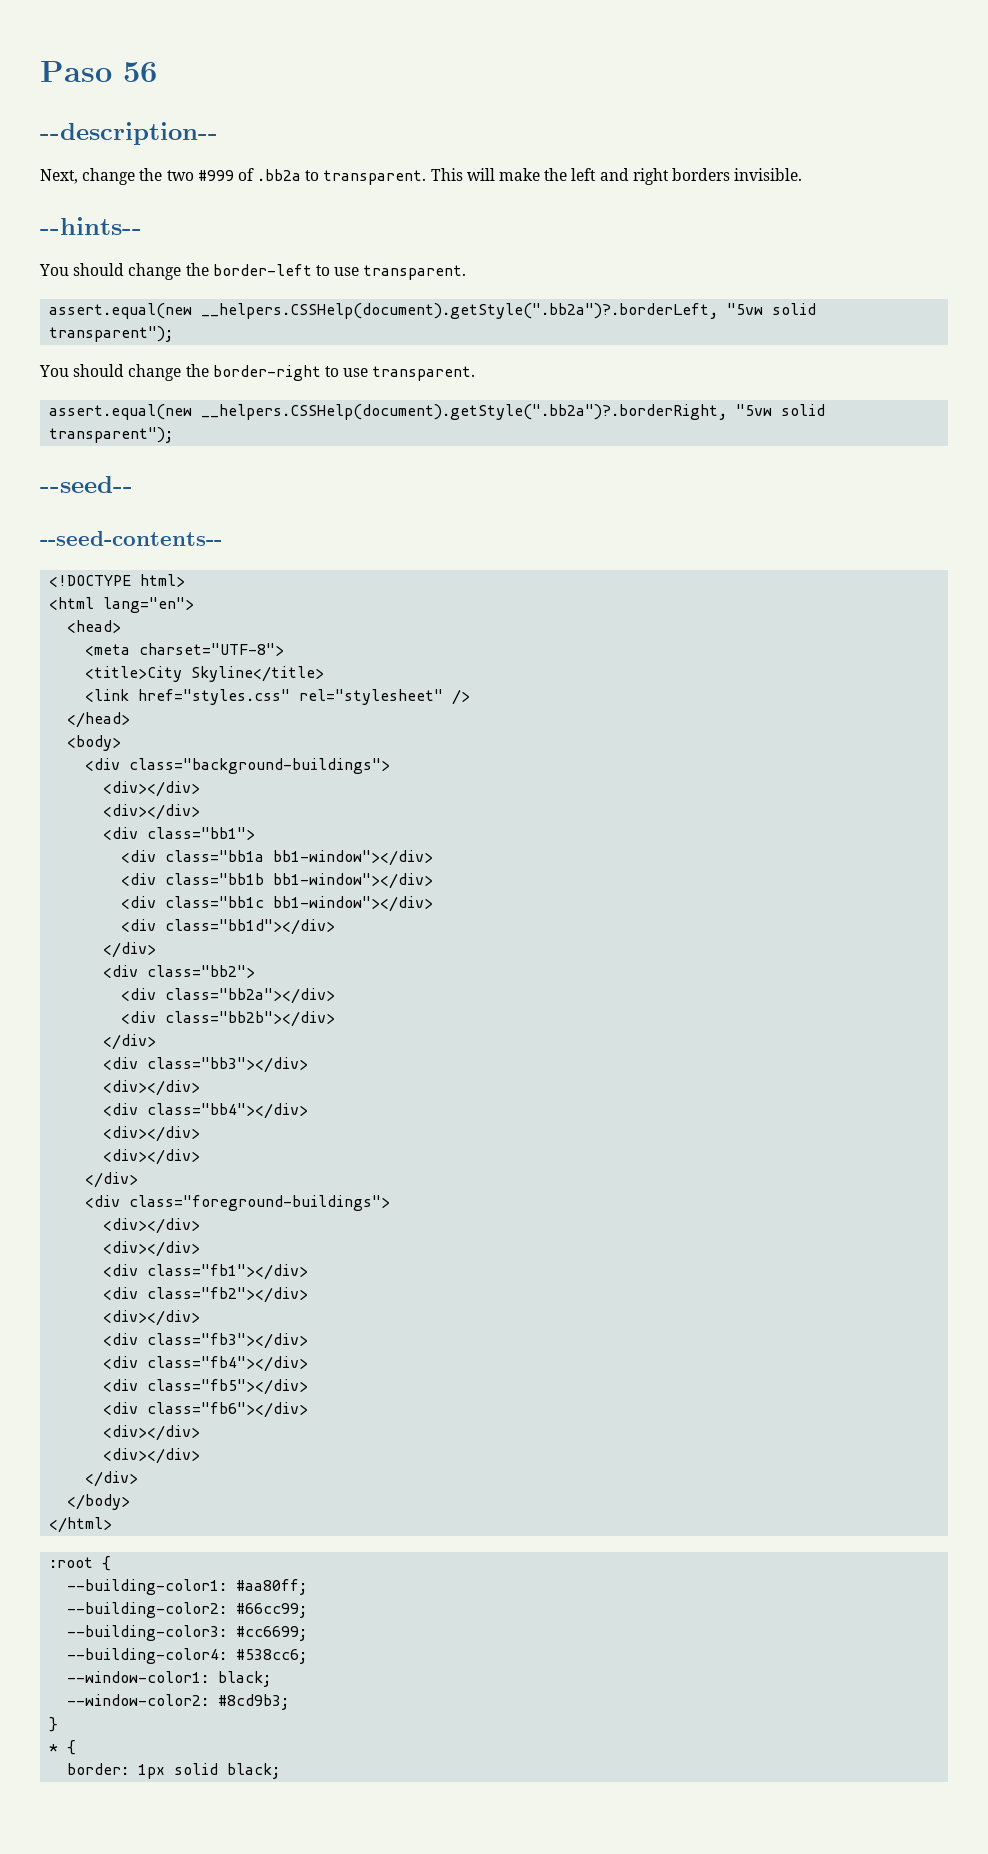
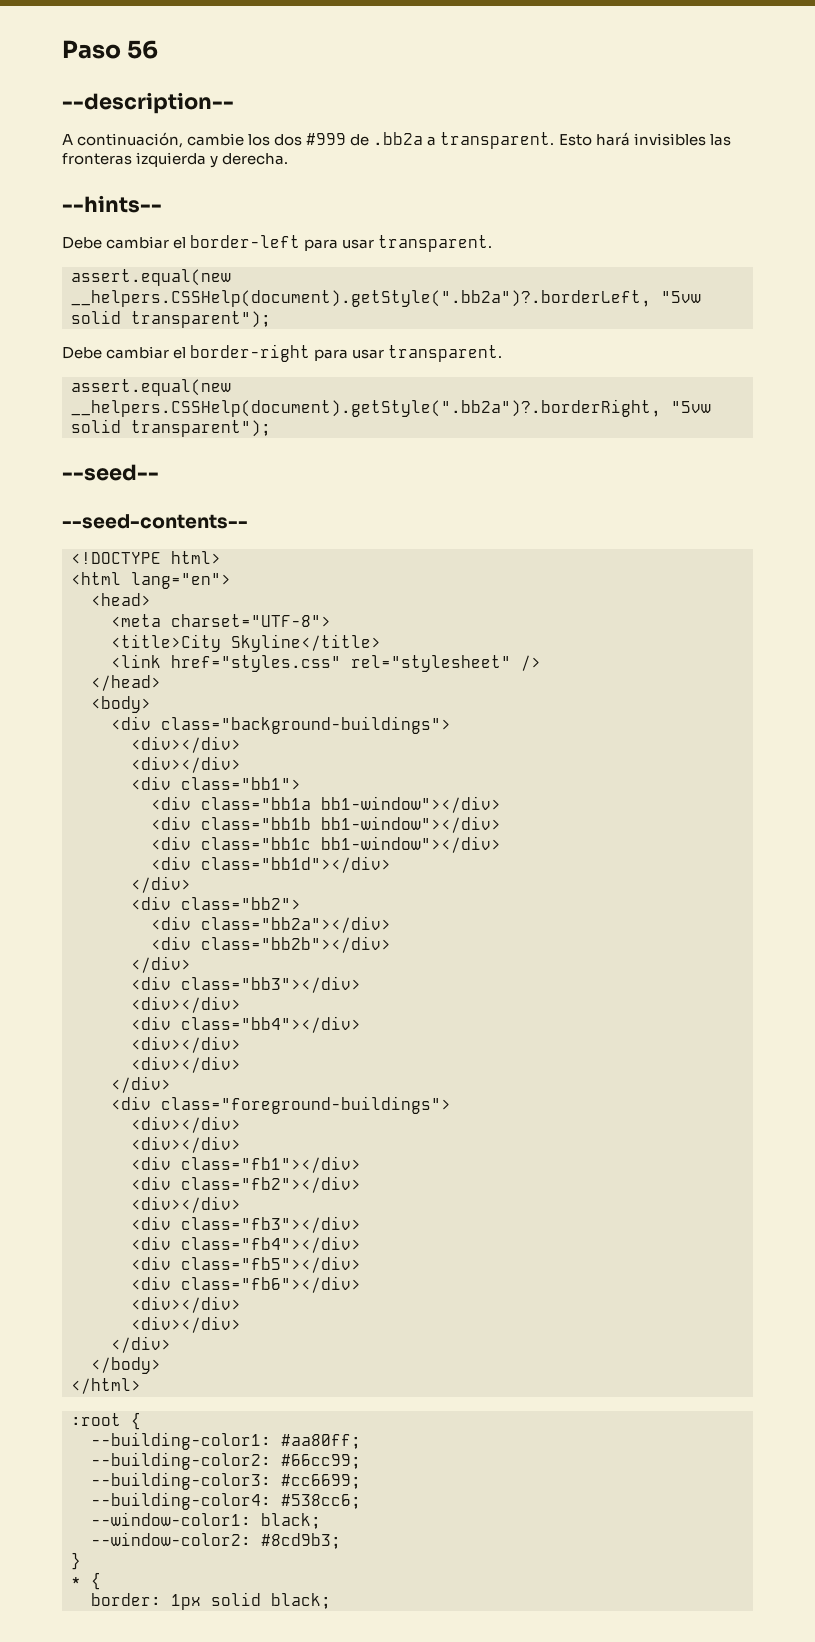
[40,168,803,185] [40,217,142,235] [39,263,360,280] Next, change the two #999 of .bb2a to transparent. This will make the left and right borders invisible. // --hints-- // You should change the border-left to use -> [62,132,731,149] [62,152,289,168] [62,195,162,213] [62,235,375,251] A continuación, cambie los dos #999 de .bb2a a transparent. Esto hará invisibles las fronteras izquierda y derecha. // --hints-- // Debe cambiar el border-left para usar
[39,364,369,381] You should change the border-right to use -> [62,344,385,362] Debe cambiar el border-right para usar

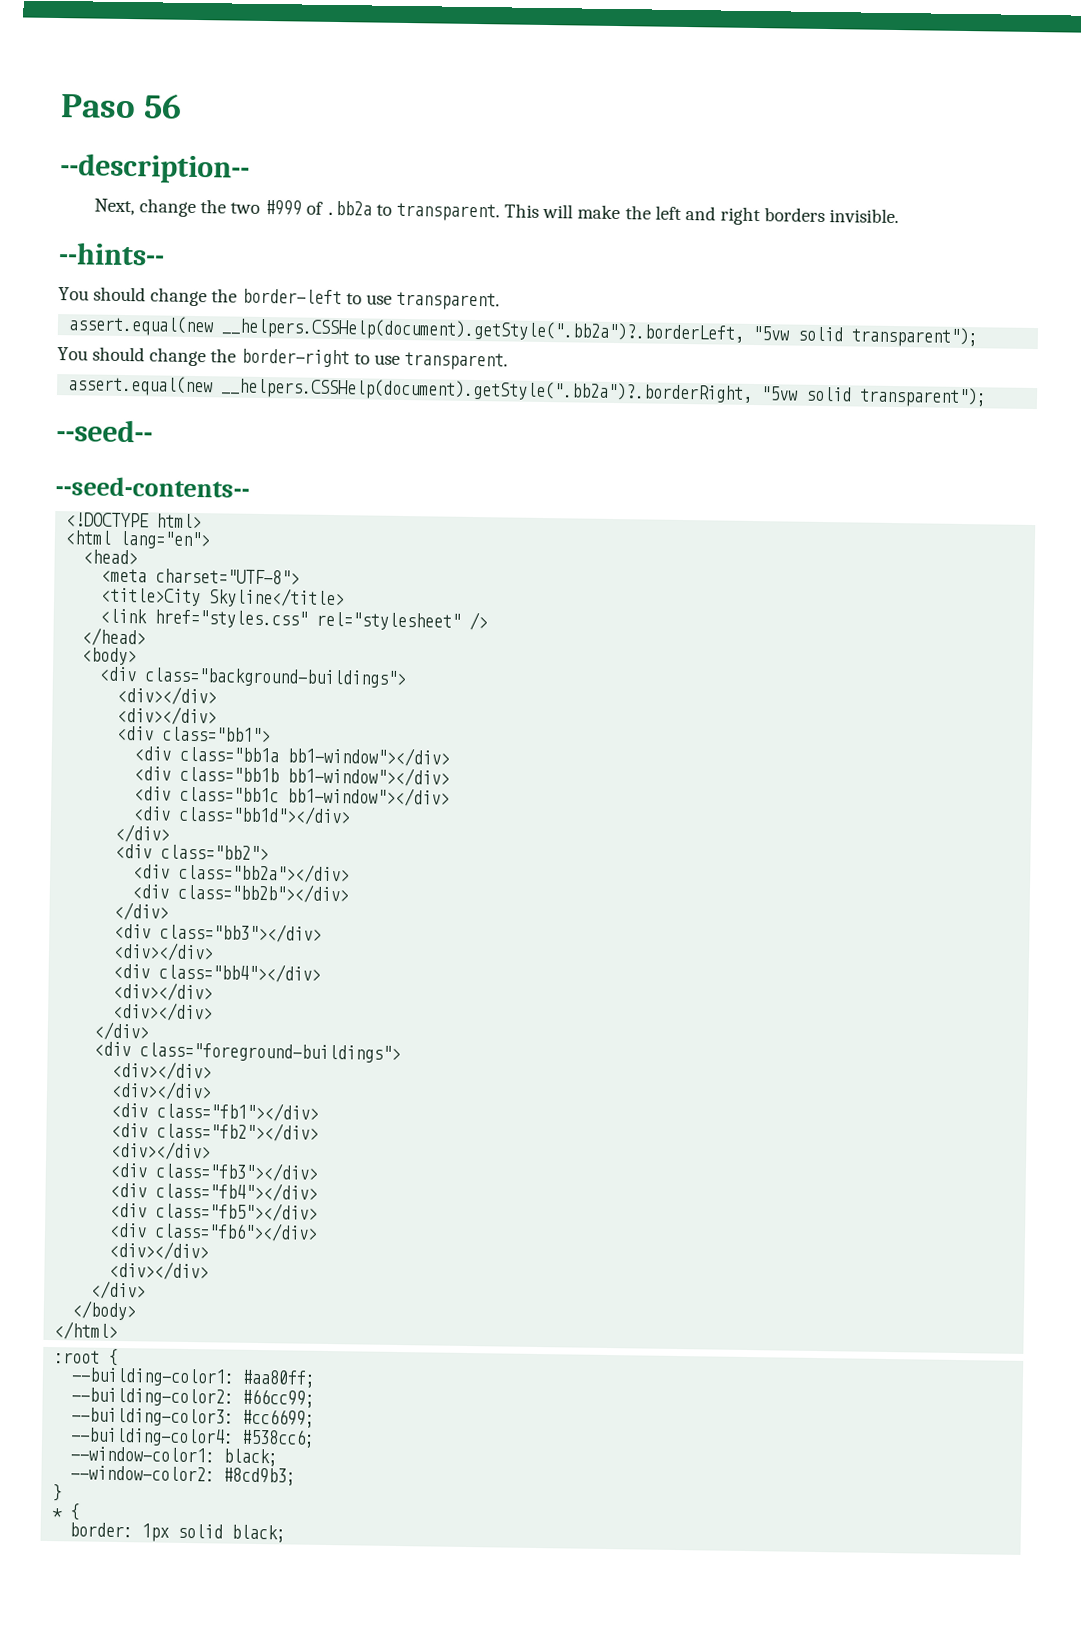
[62,132,731,149] [62,152,289,168] [62,195,162,213] [62,235,375,251] A continuación, cambie los dos #999 de .bb2a a transparent. Esto hará invisibles las fronteras izquierda y derecha. // --hints-- // Debe cambiar el border-left para usar -> [94,198,900,226] [58,242,165,266] [58,286,392,307] Next, change the two #999 of .bb2a to transparent. This will make the left and right borders invisible. // --hints-- // You should change the border-left to use
[62,344,385,362] Debe cambiar el border-right para usar -> [57,346,400,368] You should change the border-right to use

